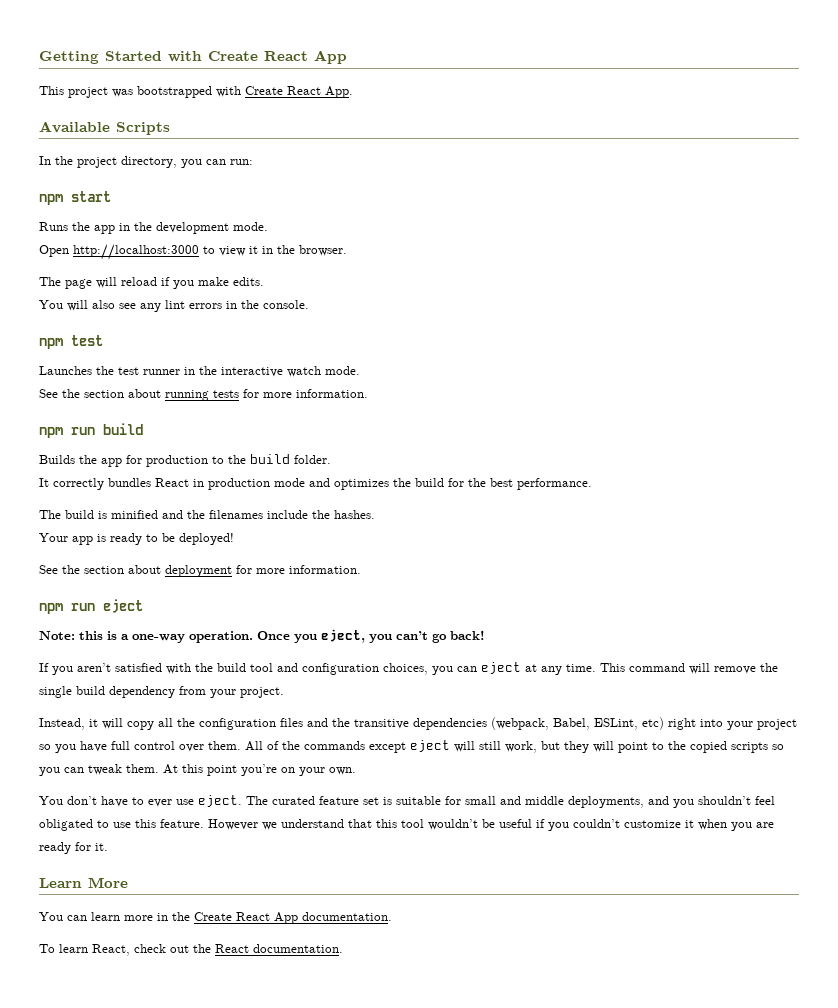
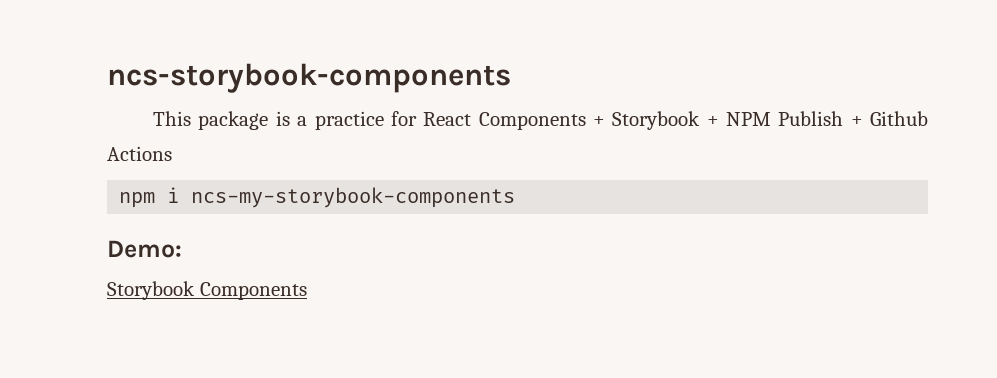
[39,50,347,64] [39,86,353,98] [39,121,170,135] [39,156,253,168] [39,191,111,205] [39,222,268,234] [39,244,347,260] [39,277,264,289] [39,300,309,312] [39,335,103,349] [39,366,360,377] [39,389,368,401] [39,423,143,438] [39,454,331,467] [39,478,592,490] [39,510,375,519] [39,533,234,545] [39,565,361,577] [39,599,143,614] [39,629,485,643] [39,662,778,675] [39,686,284,698] [39,717,797,730] [39,740,784,753] [39,764,356,776] [39,795,775,808] [39,819,774,831] [39,842,108,854] [39,877,128,888] [39,912,392,924] [39,944,343,956] Getting Started with Create React App // This project was bootstrapped with Create React App. // Available Scripts // In the project directory, you can run: // npm start // Runs the app in the development mode. // Open http://localhost:3000 to view it in the browser. // The page will reload if you make edits. // You will also see any lint errors in the console. // npm test // Launches the test runner in the interactive watch mode. // See the section about running tests for more information. // npm run build // Builds the app for production to the build folder. // It correctly bundles React in production mode and optimizes the build for the best performance. // The build is minified and the filenames include the hashes. // Your app is ready to be deployed! // See the section about deployment for more information. // npm run eject // Note: this is a one-way operation. Once you eject, you can’t go back! // If you aren’t satisfied with the build tool and configuration choices, you can eject at any time. This command will remove the single build dependency from your project. // Instead, it will copy all the configuration files and the transitive dependencies (webpack, Babel, ESLint, etc) right into your project so you have full control over them. All of the commands except eject will still work, but they will point to the copied scripts so you can tweak them. At this point you’re on your own. // You don’t have to ever use eject. The curated feature set is suitable for small and middle deployments, and you shouldn’t feel obligated to use this feature. However we understand that this tool wouldn’t be useful if you couldn’t customize it when you are ready for it. // Learn More // You can learn more in the Create React App documentation. // To learn React, check out the React documentation. -> [107,63,511,93] [153,111,928,130] [107,146,172,161] [119,187,516,208] [107,240,182,258] [107,281,307,300] ncs-storybook-components // This package is a practice for React Components + Storybook + NPM Publish + Github Actions // npm i ncs-my-storybook-components // Demo: // Storybook Components

